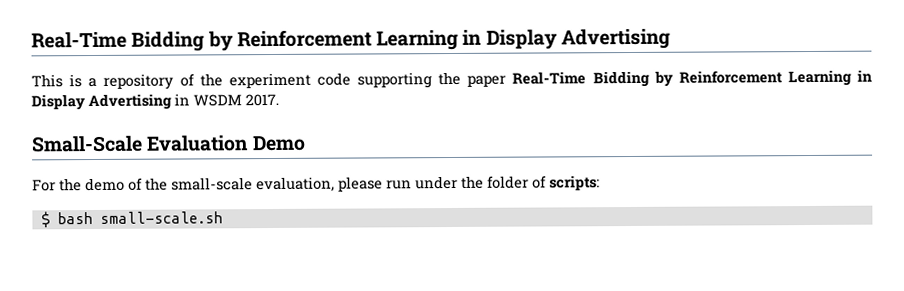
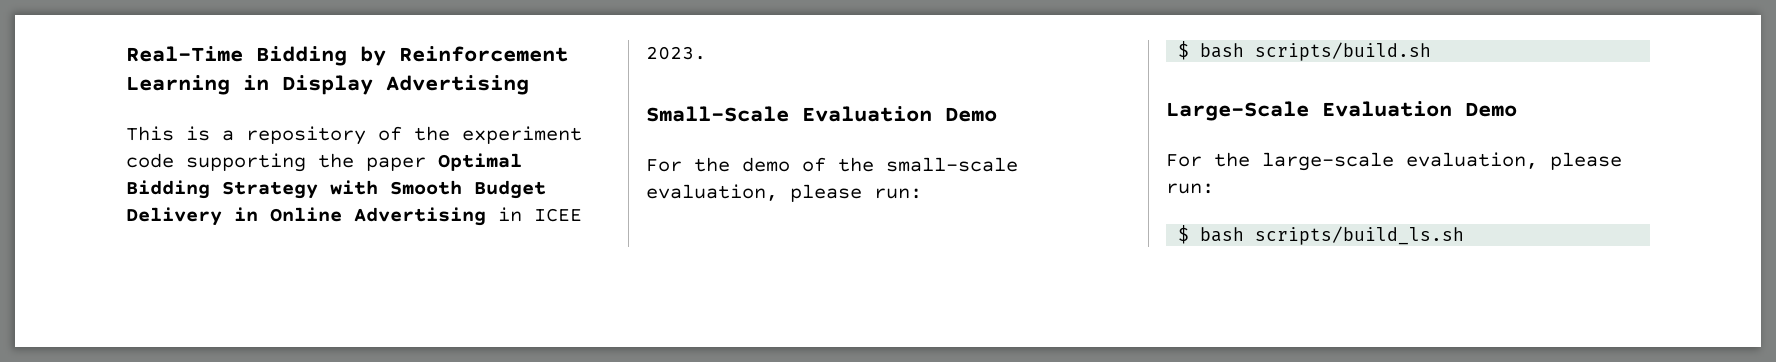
[512,69,872,88] [31,93,279,111] Real-Time Bidding by Reinforcement Learning in Display Advertising in WSDM 2017. -> [438,153,522,171] [126,180,546,199] [126,207,582,226] [646,46,706,60] Optimal Bidding Strategy with Smooth Budget Delivery in Online Advertising in ICEE 2023.
[386,175,600,191] [40,211,223,228] run under the folder of scripts: // $ bash small-scale.sh -> [874,188,922,199] [1178,41,1432,61] [1166,101,1517,121] [1166,152,1622,171] [1166,183,1214,194] [1178,225,1465,245] run: // $ bash scripts/build.sh // Large-Scale Evaluation Demo // For the large-scale evaluation, please run: // $ bash scripts/build_ls.sh

